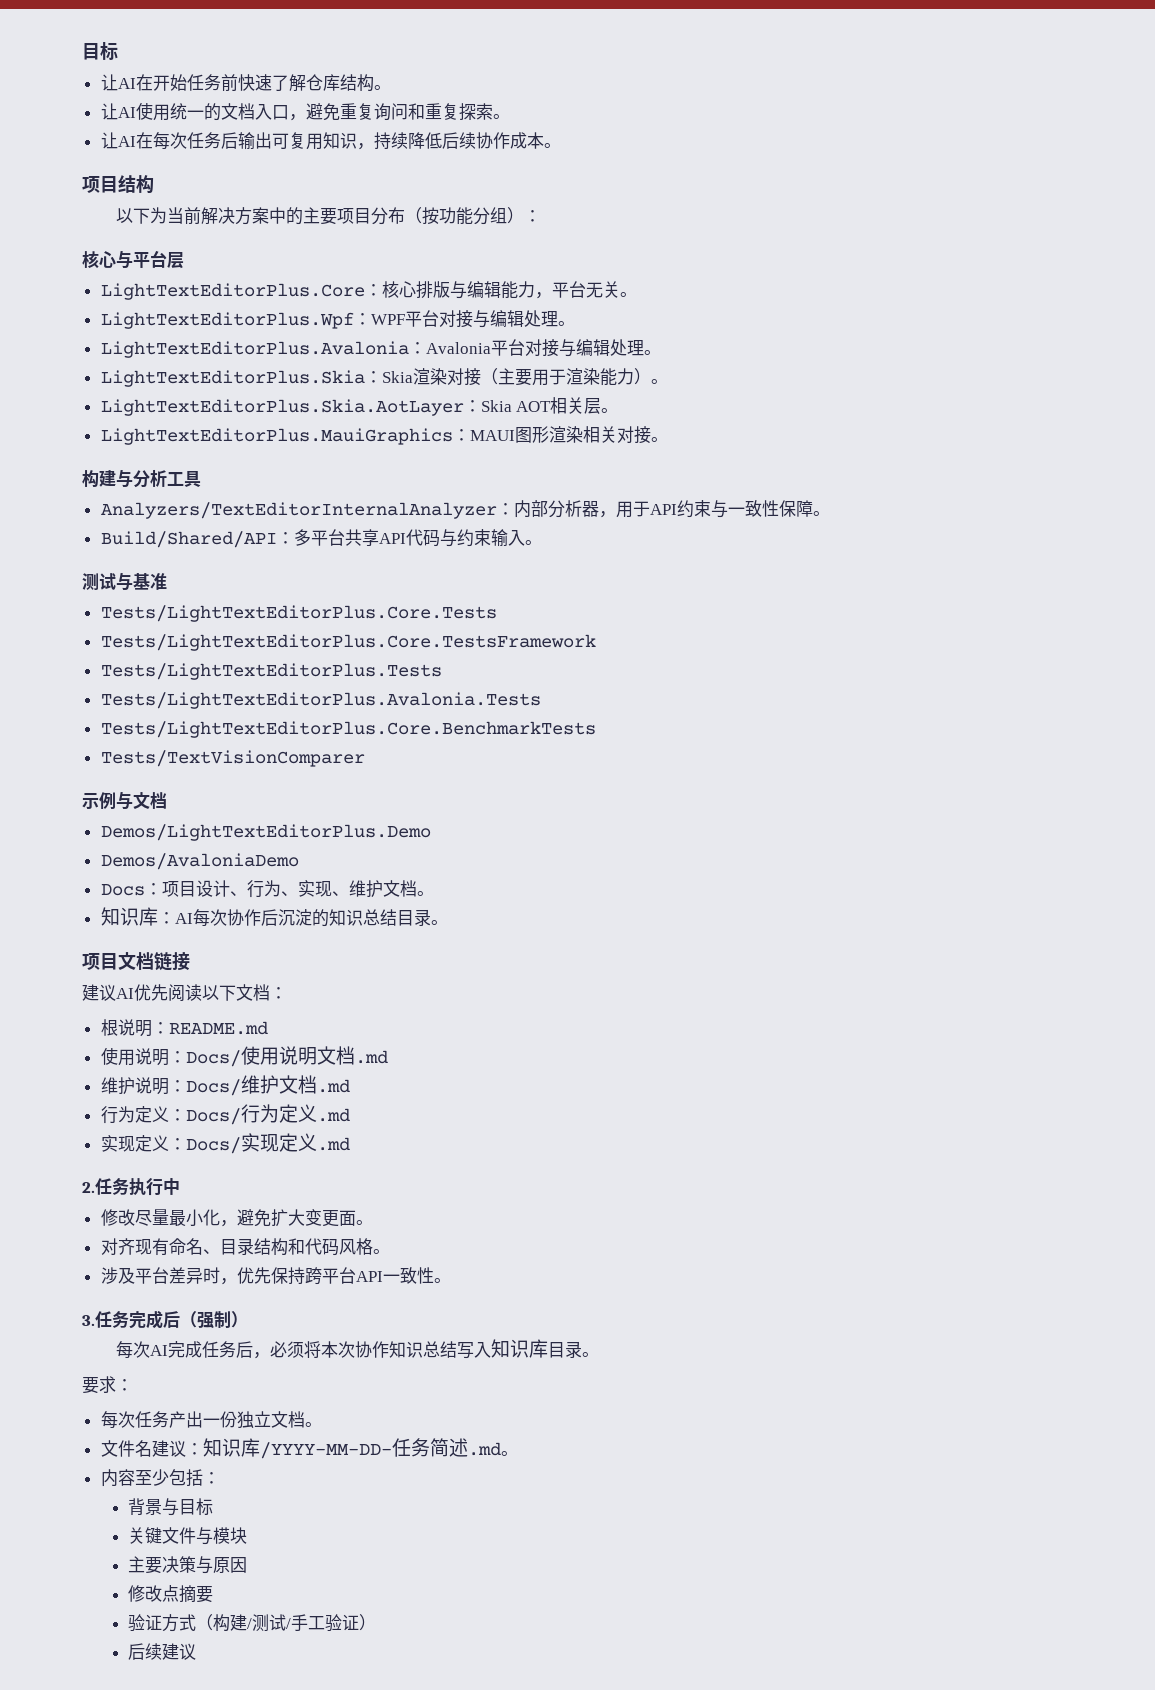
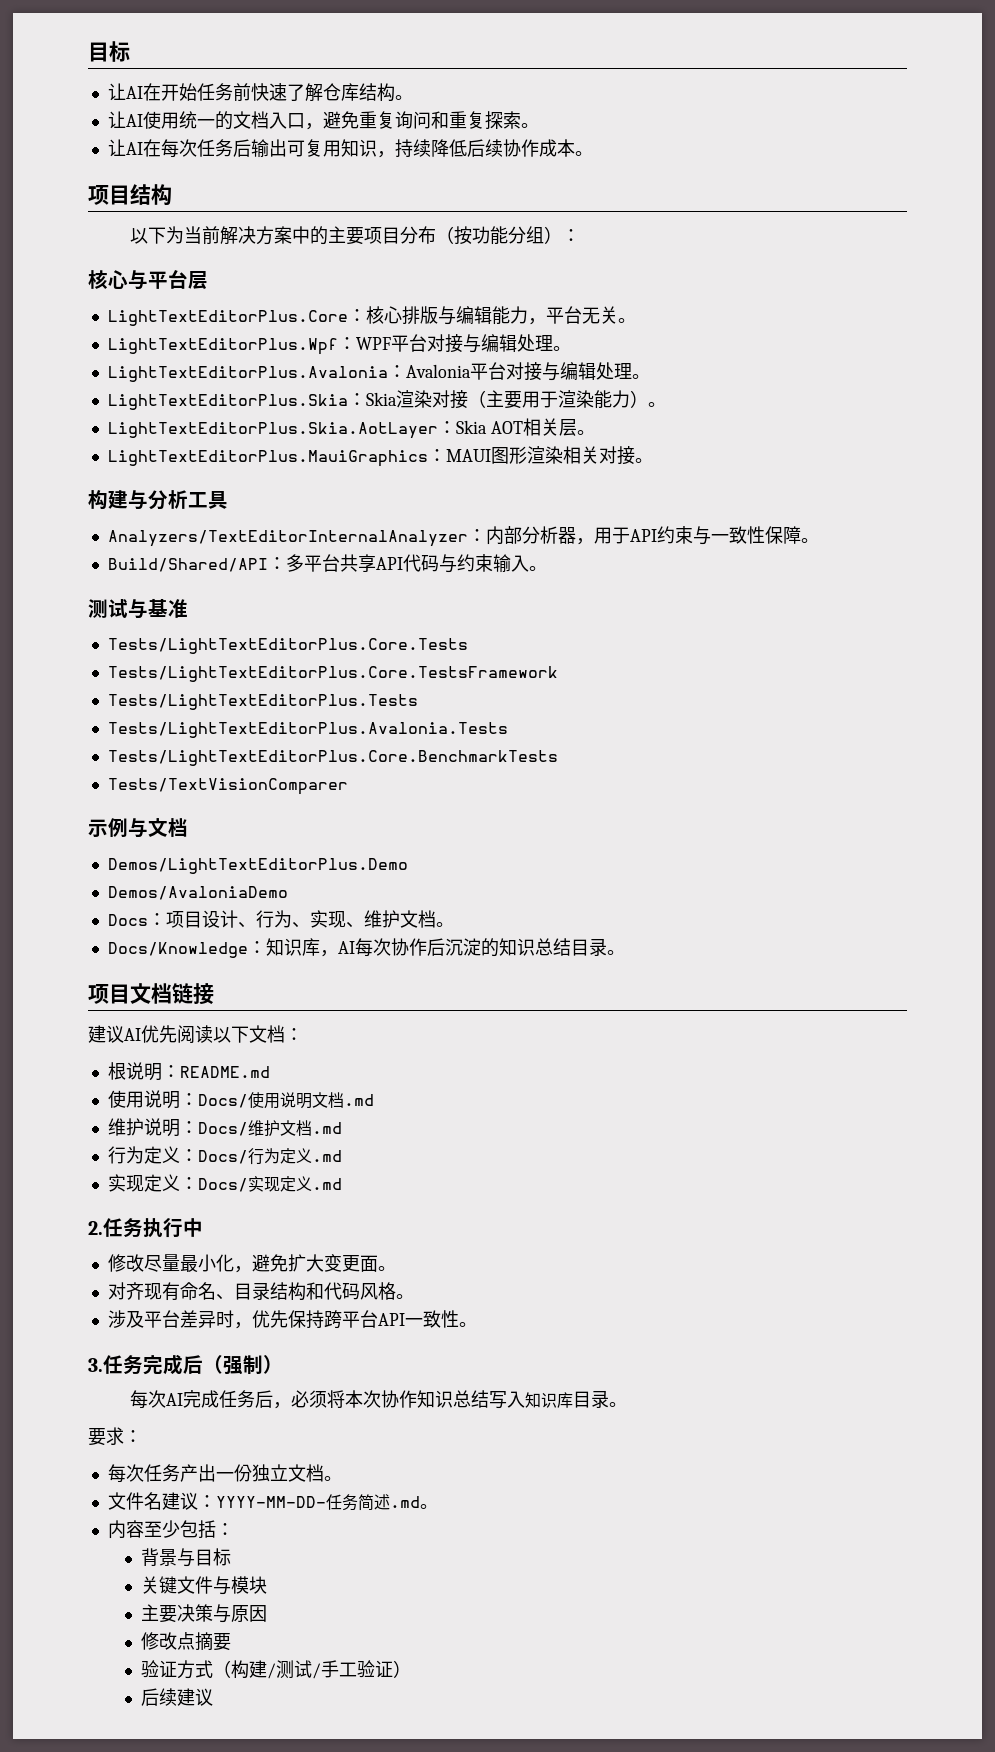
[100,907,175,926] 知识库： -> [107,938,338,958] Docs/Knowledge：知识库，
[202,1438,392,1459] 知识库/YYYY-MM-DD- -> [215,1496,326,1508] YYYY-MM-DD-

